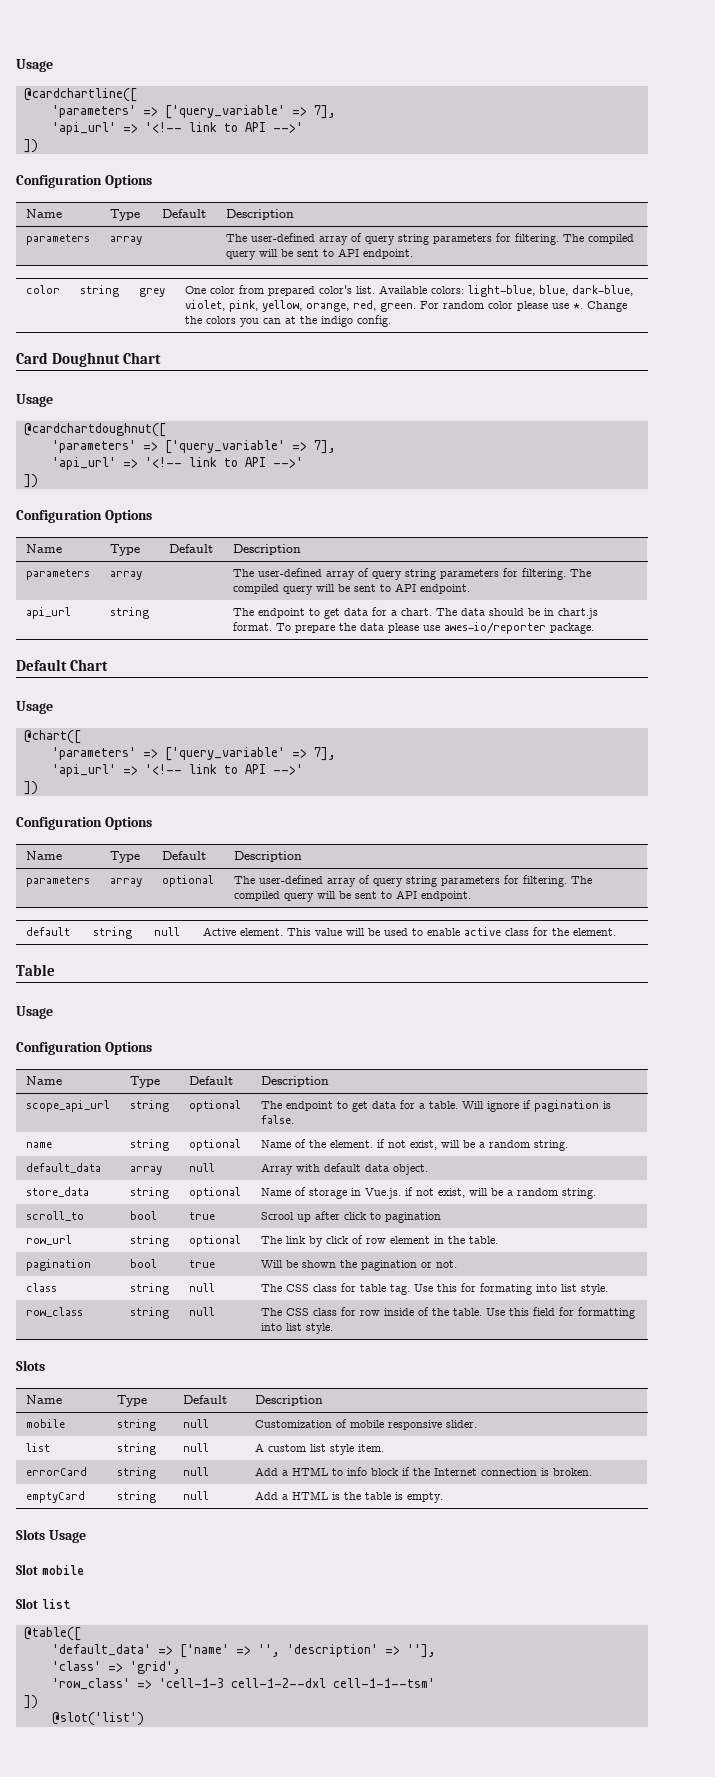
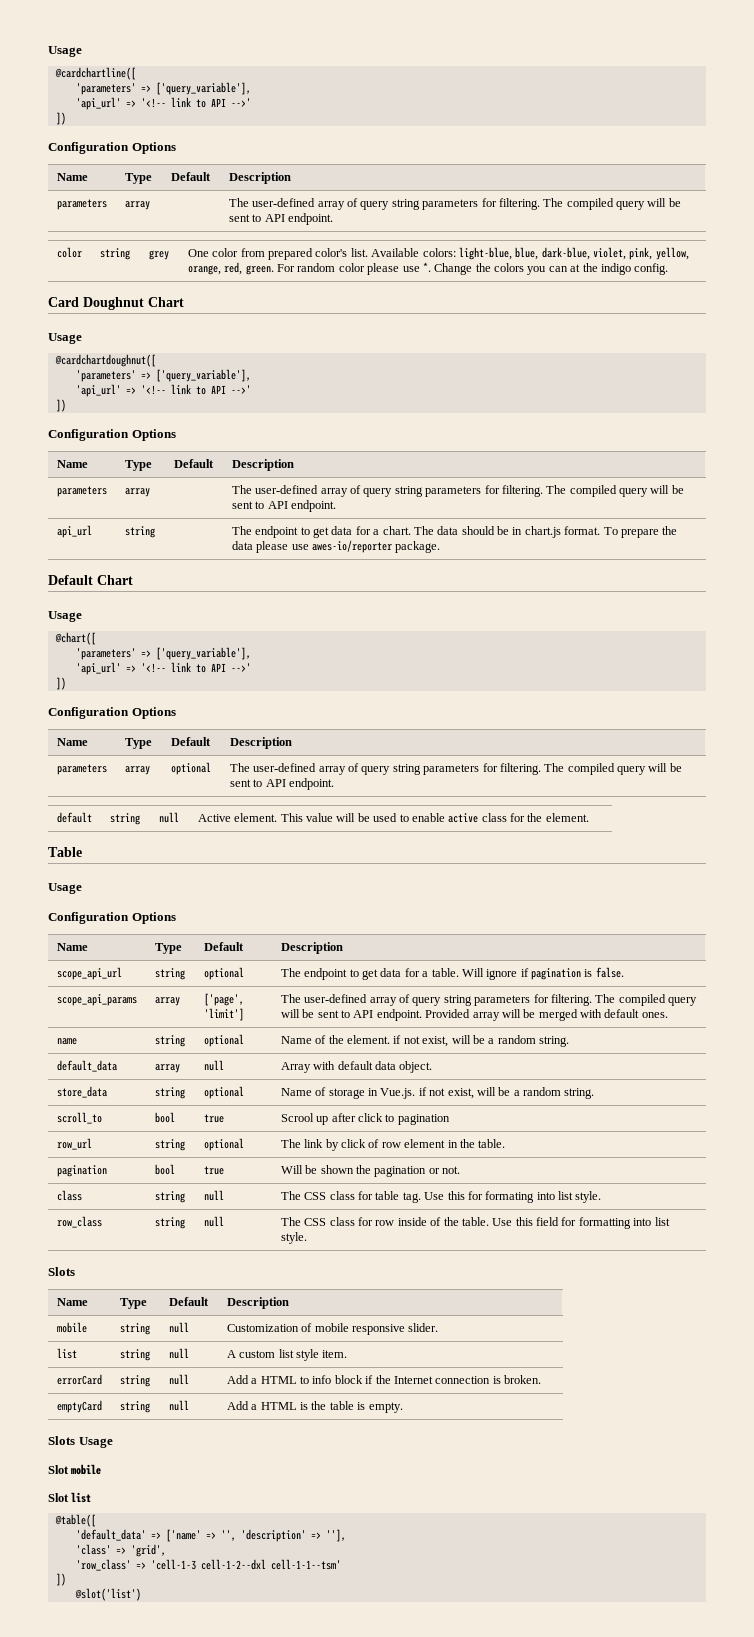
[164,105,336,119] ['query_variable' => 7], -> [155,82,251,95] ['query_variable'],
[164,440,336,454] ['query_variable' => 7], -> [155,369,251,382] ['query_variable'],
[164,747,336,761] ['query_variable' => 7], -> [155,647,251,660] ['query_variable'],
(294, 1119) none -> [56,994,137,1006] [154,997,180,1006] [203,993,244,1006] [203,1008,244,1021] [280,994,697,1006] [280,1009,668,1021] // scope_api_params | array | ['page', 'limit'] | The user-defined array of query string parameters for filtering. The compiled query will be sent to API endpoint. Provided array will be merged with default ones.

